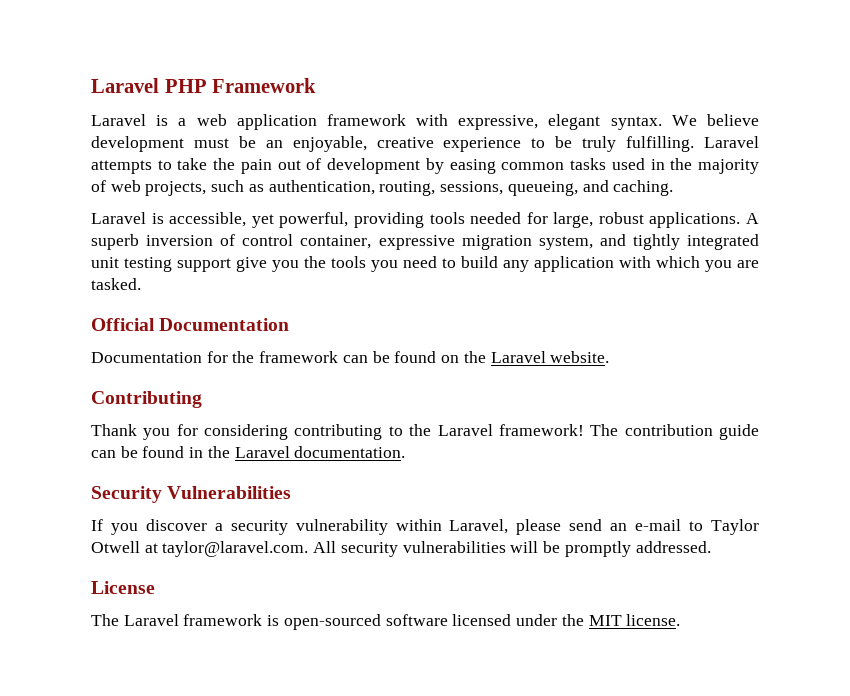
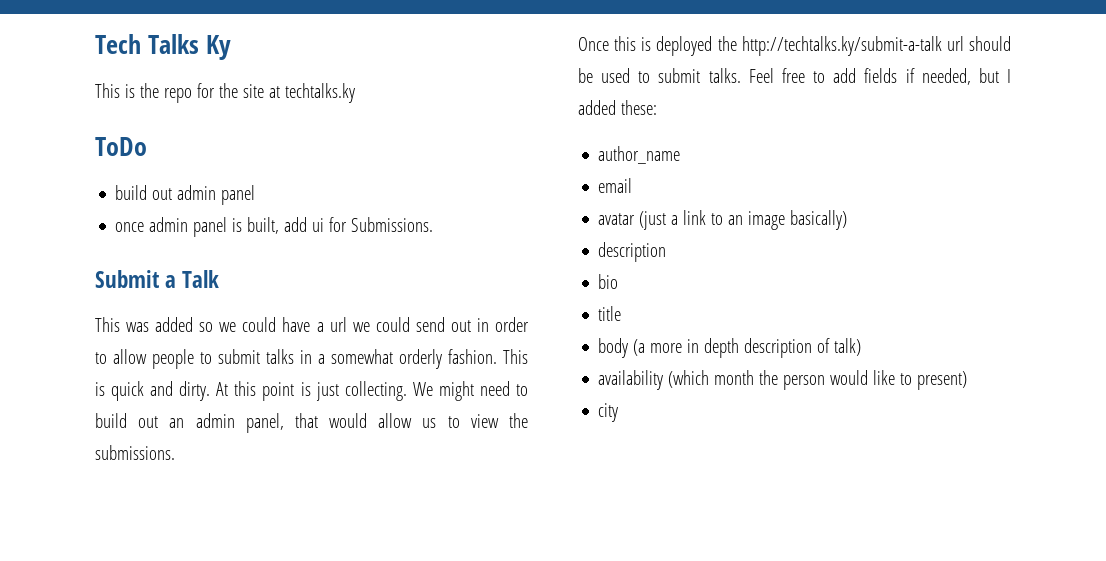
[91,78,317,93] [91,114,759,130] [91,136,759,152] [91,158,760,174] [91,180,674,196] [91,212,759,228] [91,234,760,250] [91,256,759,272] [91,278,141,290] [91,318,290,331] [91,351,610,363] [91,391,202,408] [91,424,759,440] [91,446,406,458] [91,486,292,503] [91,519,759,535] [91,541,711,557] [91,581,155,594] [91,614,681,630] Laravel PHP Framework // Laravel is a web application framework with expressive, elegant syntax. We believe development must be an enjoyable, creative experience to be truly fulfilling. Laravel attempts to take the pain out of development by easing common tasks used in the majority of web projects, such as authentication, routing, sessions, queueing, and caching. // Laravel is accessible, yet powerful, providing tools needed for large, robust applications. A superb inversion of control container, expressive migration system, and tightly integrated unit testing support give you the tools you need to build any application with which you are tasked. // Official Documentation // Documentation for the framework can be found on the Laravel website. // Contributing // Thank you for considering contributing to the Laravel framework! The contribution guide can be found in the Laravel documentation. // Security Vulnerabilities // If you discover a security vulnerability within Laravel, please send an e-mail to Taylor Otwell at taylor@laravel.com. All security vulnerabilities will be promptly addressed. // License // The Laravel framework is open-sourced software licensed under the MIT license. -> [95,34,232,60] [95,83,355,103] [95,137,147,156] [115,185,256,205] [115,217,434,237] [95,270,220,288] [95,317,529,332] [95,349,528,369] [95,381,528,401] [95,413,528,433] [95,445,175,460] [578,36,1011,56] [578,68,1011,85] [578,100,657,115] [598,146,681,164] [598,178,633,193] [598,210,848,230] [598,242,667,262] [598,274,619,289] [598,306,622,321] [598,338,862,358] [598,370,968,390] [598,403,619,422] Tech Talks Ky // This is the repo for the site at techtalks.ky // ToDo // build out admin panel // once admin panel is built, add ui for Submissions. // Submit a Talk // This was added so we could have a url we could send out in order to allow people to submit talks in a somewhat orderly fashion. This is quick and dirty. At this point is just collecting. We might need to build out an admin panel, that would allow us to view the submissions. // Once this is deployed the http://techtalks.ky/submit-a-talk url should be used to submit talks. Feel free to add fields if needed, but I added these: // author_name // email // avatar (just a link to an image basically) // description // bio // title // body (a more in depth description of talk) // availability (which month the person would like to present) // city

